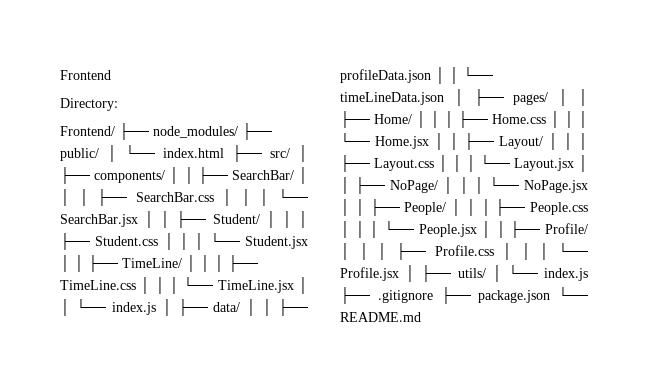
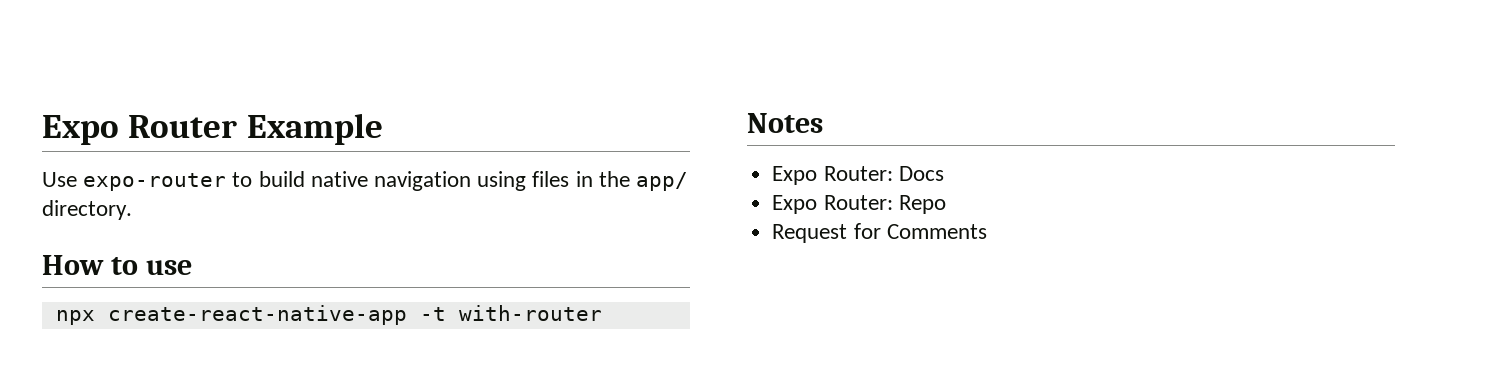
[60,70,111,80] [60,98,118,111] [60,123,272,140] [60,145,308,162] [60,167,308,184] [60,189,309,206] [60,211,308,228] [60,233,308,250] [60,255,258,272] [60,277,308,294] [60,299,308,316] [340,67,493,84] [340,89,588,106] [340,111,588,128] [340,133,588,150] [340,155,588,172] [340,177,588,194] [340,199,588,216] [340,221,588,238] [340,243,588,260] [340,265,588,282] [340,287,588,304] [340,312,421,322] Frontend // Directory: // Frontend/ ├── node_modules/ ├── public/ │ └── index.html ├── src/ │ ├── components/ │ │ ├── SearchBar/ │ │ │ ├── SearchBar.css │ │ │ └── SearchBar.jsx │ │ ├── Student/ │ │ │ ├── Student.css │ │ │ └── Student.jsx │ │ ├── TimeLine/ │ │ │ ├── TimeLine.css │ │ │ └── TimeLine.jsx │ │ └── index.js │ ├── data/ │ │ ├── profileData.json │ │ └── timeLineData.json │ ├── pages/ │ │ ├── Home/ │ │ │ ├── Home.css │ │ │ └── Home.jsx │ │ ├── Layout/ │ │ │ ├── Layout.css │ │ │ └── Layout.jsx │ │ ├── NoPage/ │ │ │ └── NoPage.jsx │ │ ├── People/ │ │ │ ├── People.css │ │ │ └── People.jsx │ │ ├── Profile/ │ │ │ ├── Profile.css │ │ │ └── Profile.jsx │ ├── utils/ │ └── index.js ├── .gitignore ├── package.json └── README.md -> [42,113,383,145] [42,171,689,191] [42,200,132,220] [42,255,192,275] [55,305,602,325] [747,113,823,133] [772,166,944,185] [772,195,946,214] [772,223,987,243] Expo Router Example // Use expo-router to build native navigation using files in the app/ directory. // How to use // npx create-react-native-app -t with-router // Notes // Expo Router: Docs // Expo Router: Repo // Request for Comments

